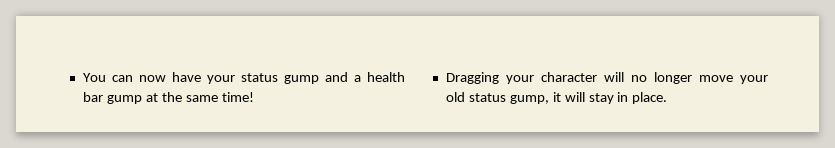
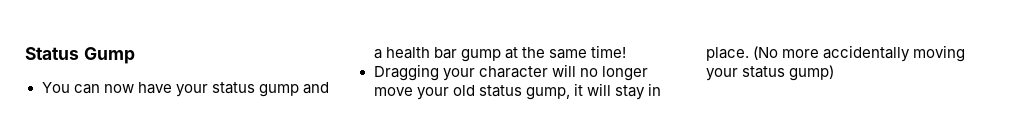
(82, 77) none -> [25,47,135,64] Status Gump //
(668, 98) none -> [752,45,965,62] [705,65,834,81] (No more accidentally moving your status gump)

